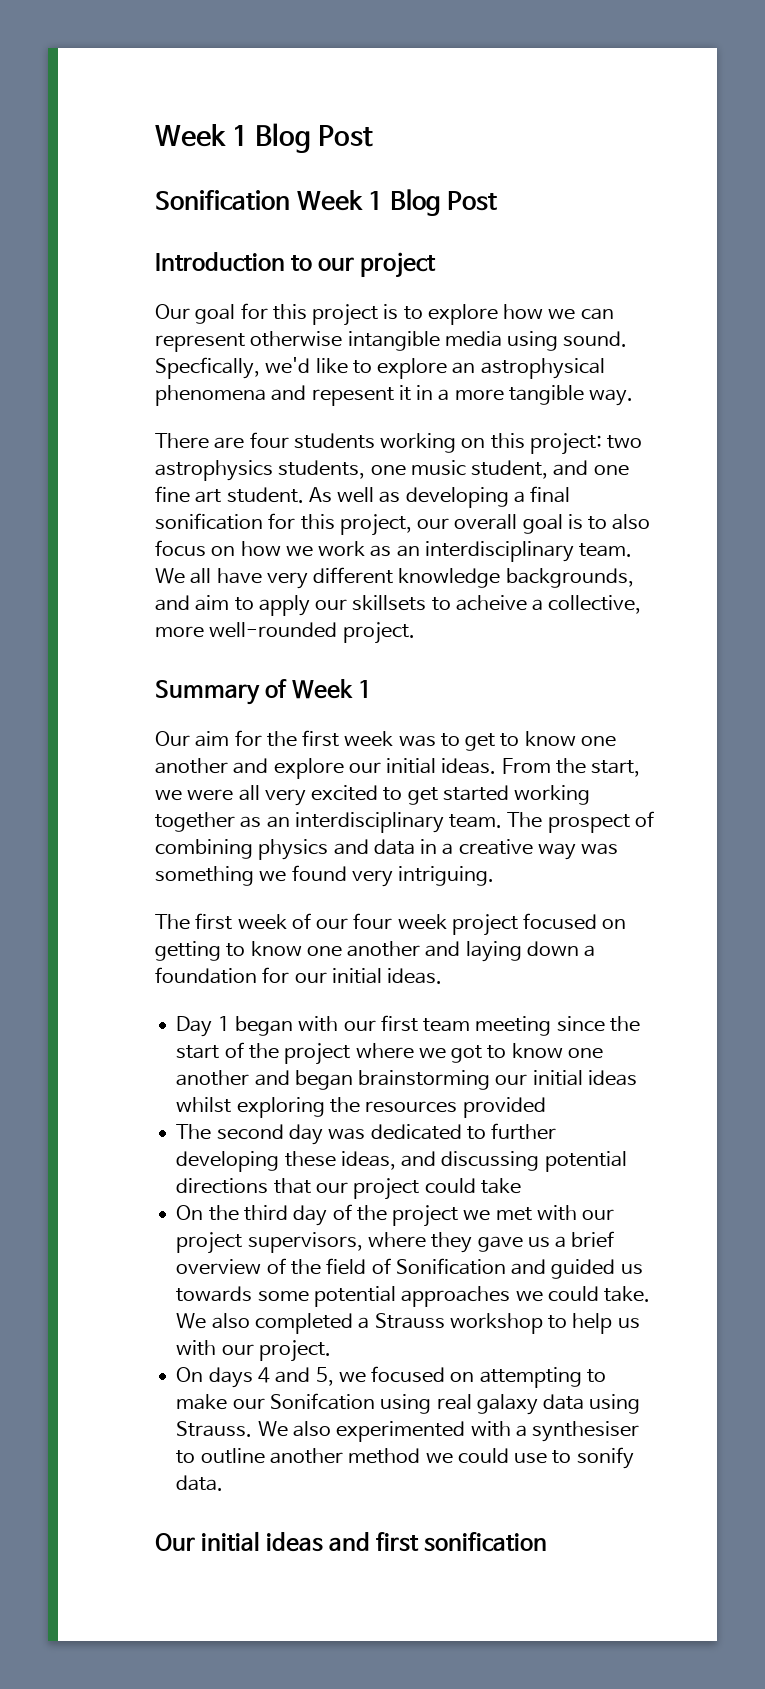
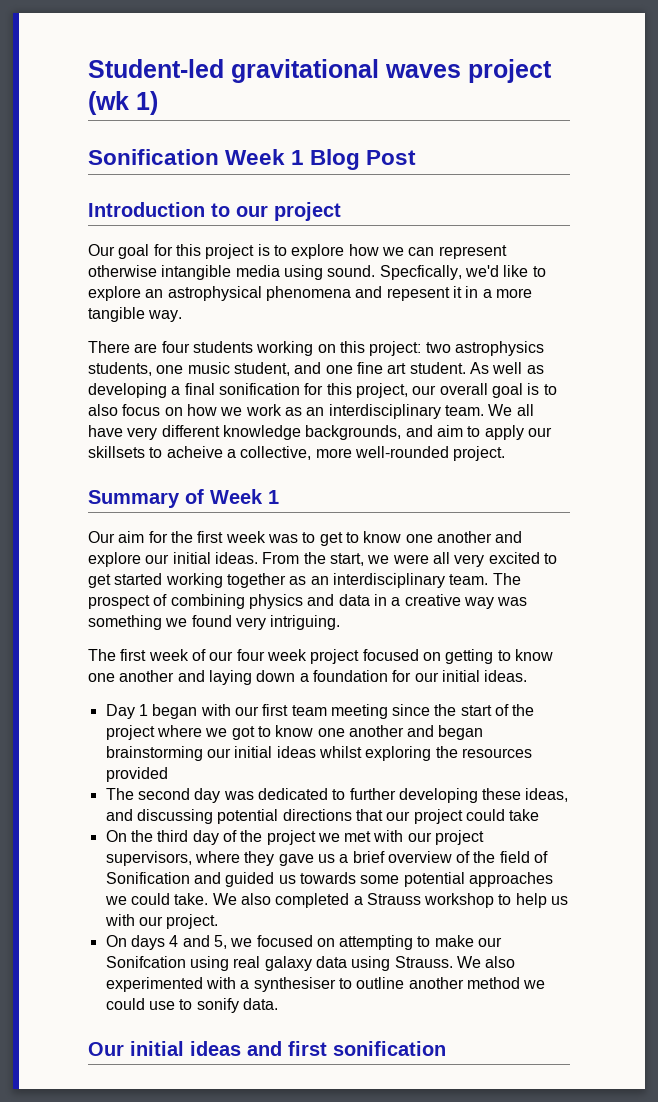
[155,123,374,153] Week 1 Blog Post -> [88,59,552,83] [88,91,158,115] Student-led gravitational waves project (wk 1)

